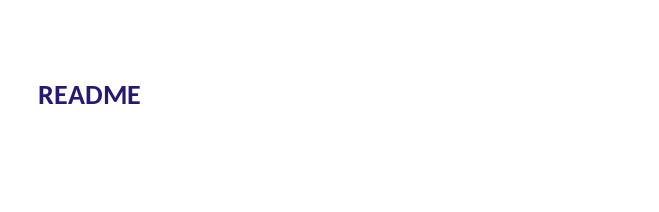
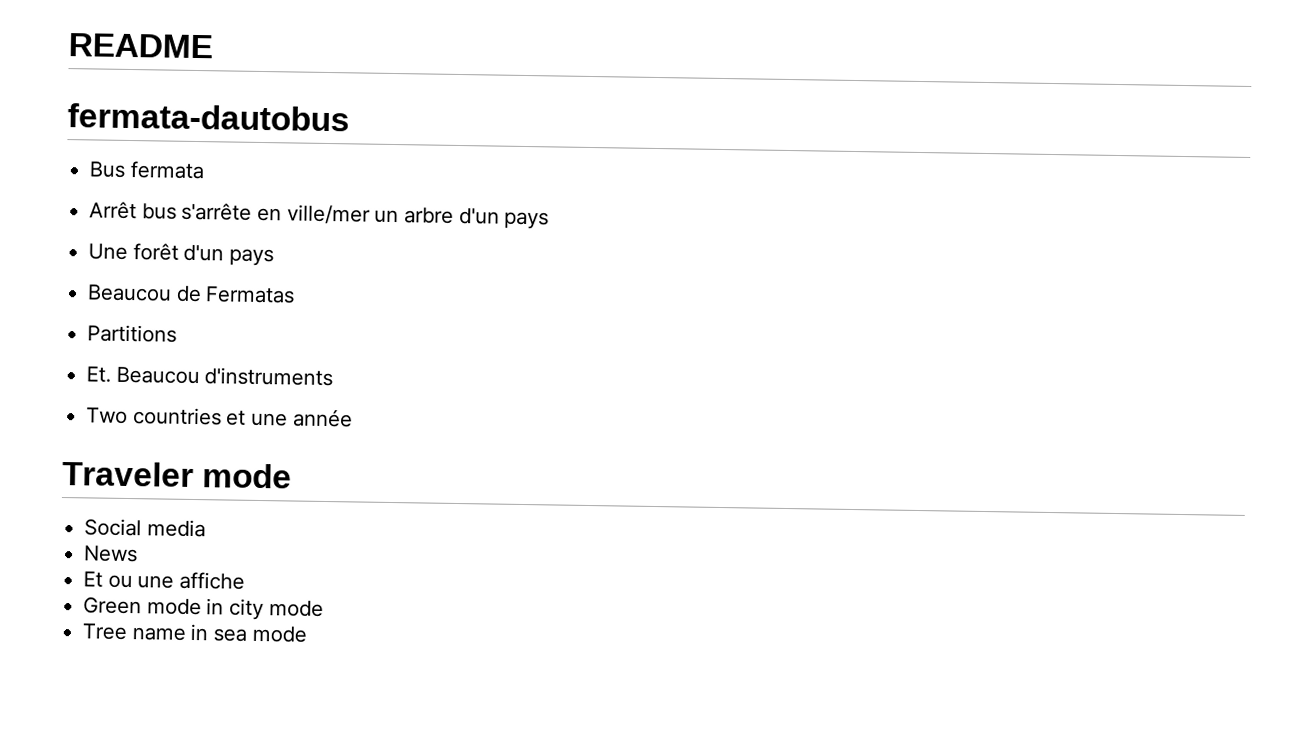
(141, 95) none -> [67,103,350,132] [89,160,205,180] [89,201,550,230] [88,243,275,267] [87,284,296,304] [87,324,178,343] [86,366,334,387] [86,407,353,428] [62,461,293,489] [84,518,206,538] [83,545,139,563] [83,571,246,590] [83,596,324,621] [82,623,307,643] // fermata-dautobus // Bus fermata // Arrêt bus s'arrête en ville/mer un arbre d'un pays // Une forêt d'un pays // Beaucou de Fermatas // Partitions // Et. Beaucou d'instruments // Two countries et une année // Traveler mode // Social media // News // Et ou une affiche // Green mode in city mode // Tree name in sea mode

